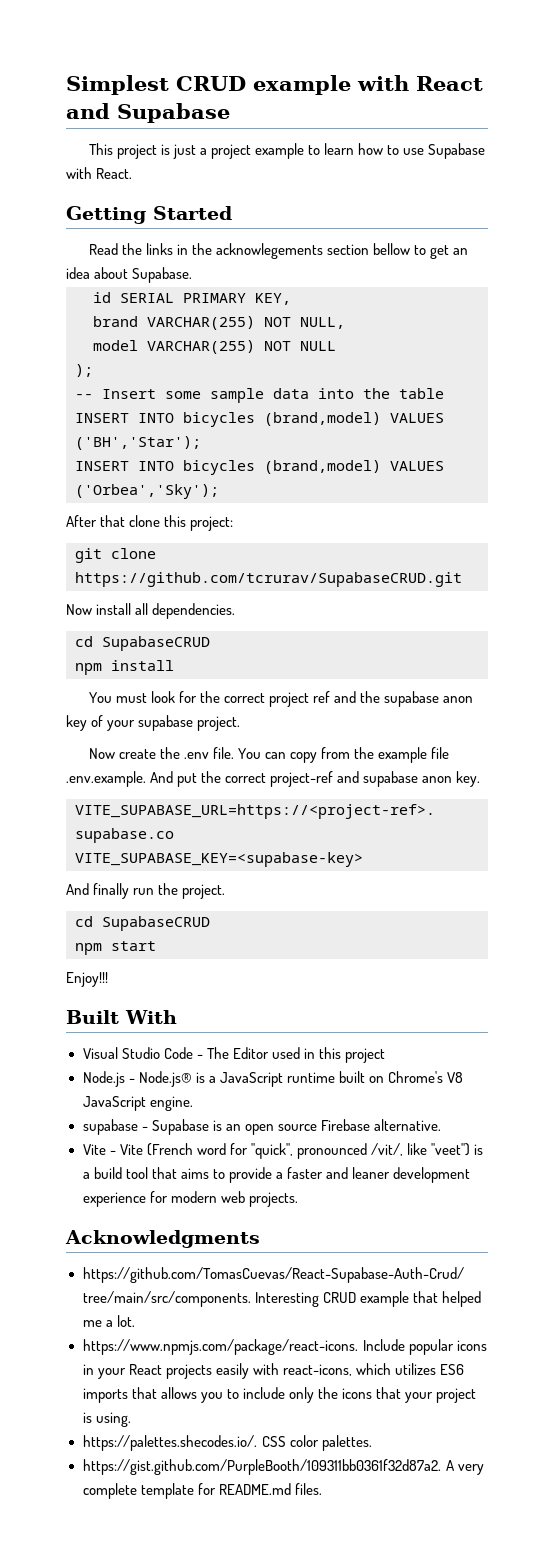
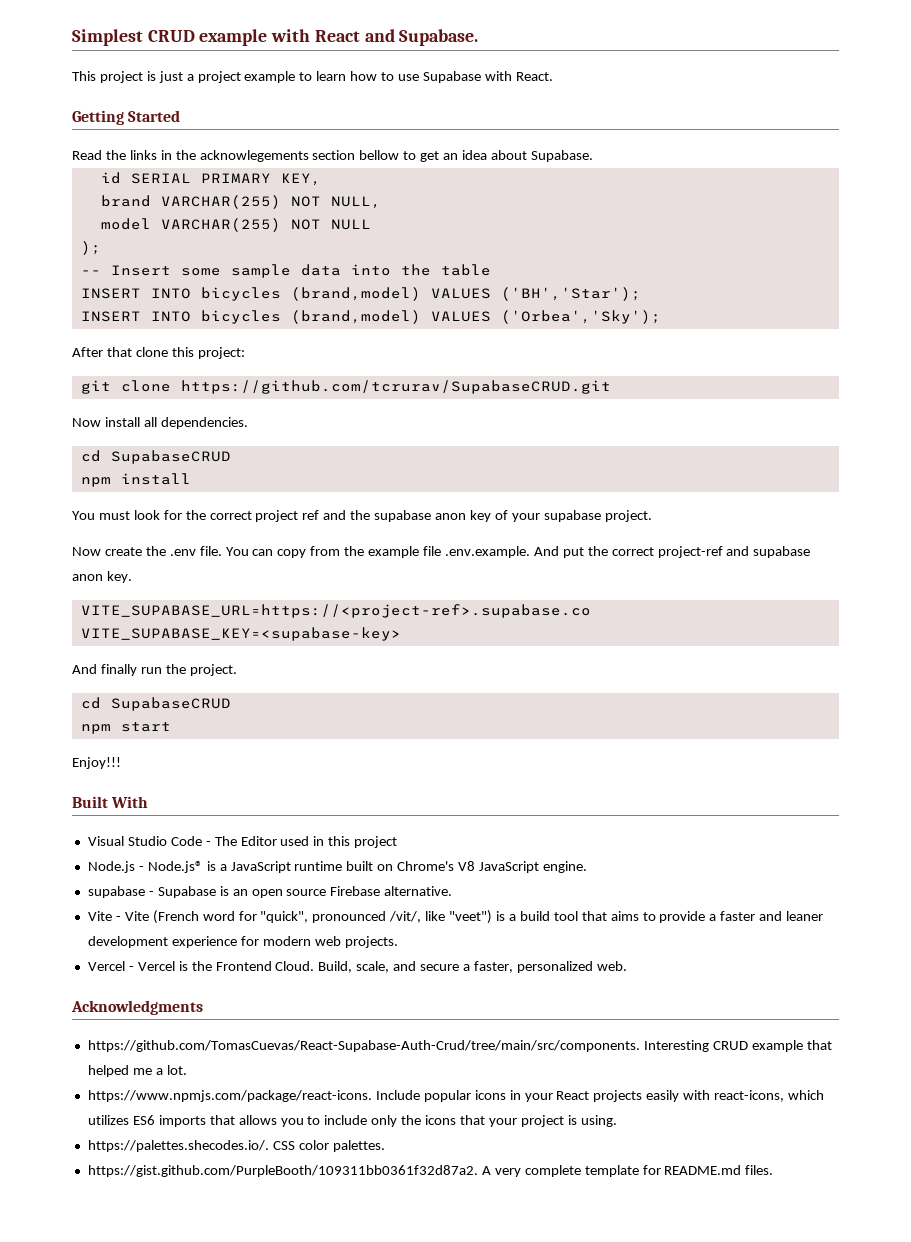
[117,103,230,123] Supabase -> [399,29,479,46] Supabase.
(298, 1199) none -> [87,961,627,973] // Vercel - Vercel is the Frontend Cloud. Build, scale, and secure a faster, personalized web.

